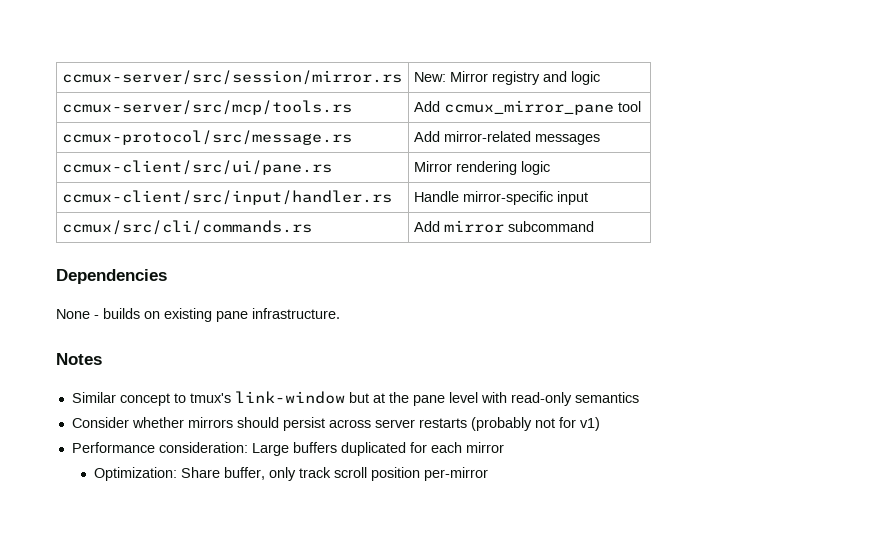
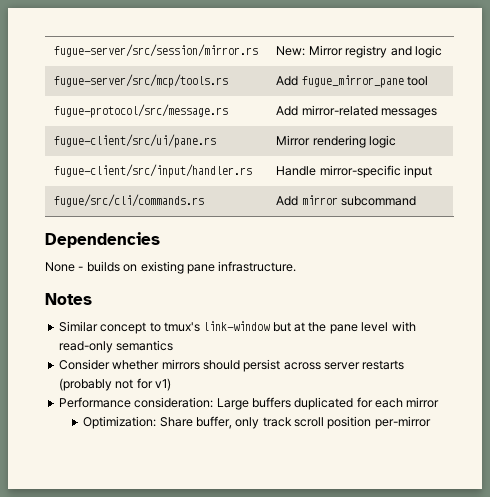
[61,70,402,85] ccmux-server/src/session/mirror.rs -> [54,44,259,57] fugue-server/src/session/mirror.rs
[61,100,352,115] [413,100,614,115] ccmux-server/src/mcp/tools.rs | Add ccmux_mirror_pane -> [54,74,229,88] [276,75,404,88] fugue-server/src/mcp/tools.rs | Add fugue_mirror_pane
[61,130,352,145] ccmux-protocol/src/message.rs -> [54,104,229,118] fugue-protocol/src/message.rs
[61,160,332,175] ccmux-client/src/ui/pane.rs -> [54,134,217,148] fugue-client/src/ui/pane.rs
[61,190,392,205] ccmux-client/src/input/handler.rs -> [54,164,253,178] fugue-client/src/input/handler.rs
[61,220,312,235] ccmux/src/cli/commands.rs -> [54,194,205,207] fugue/src/cli/commands.rs

